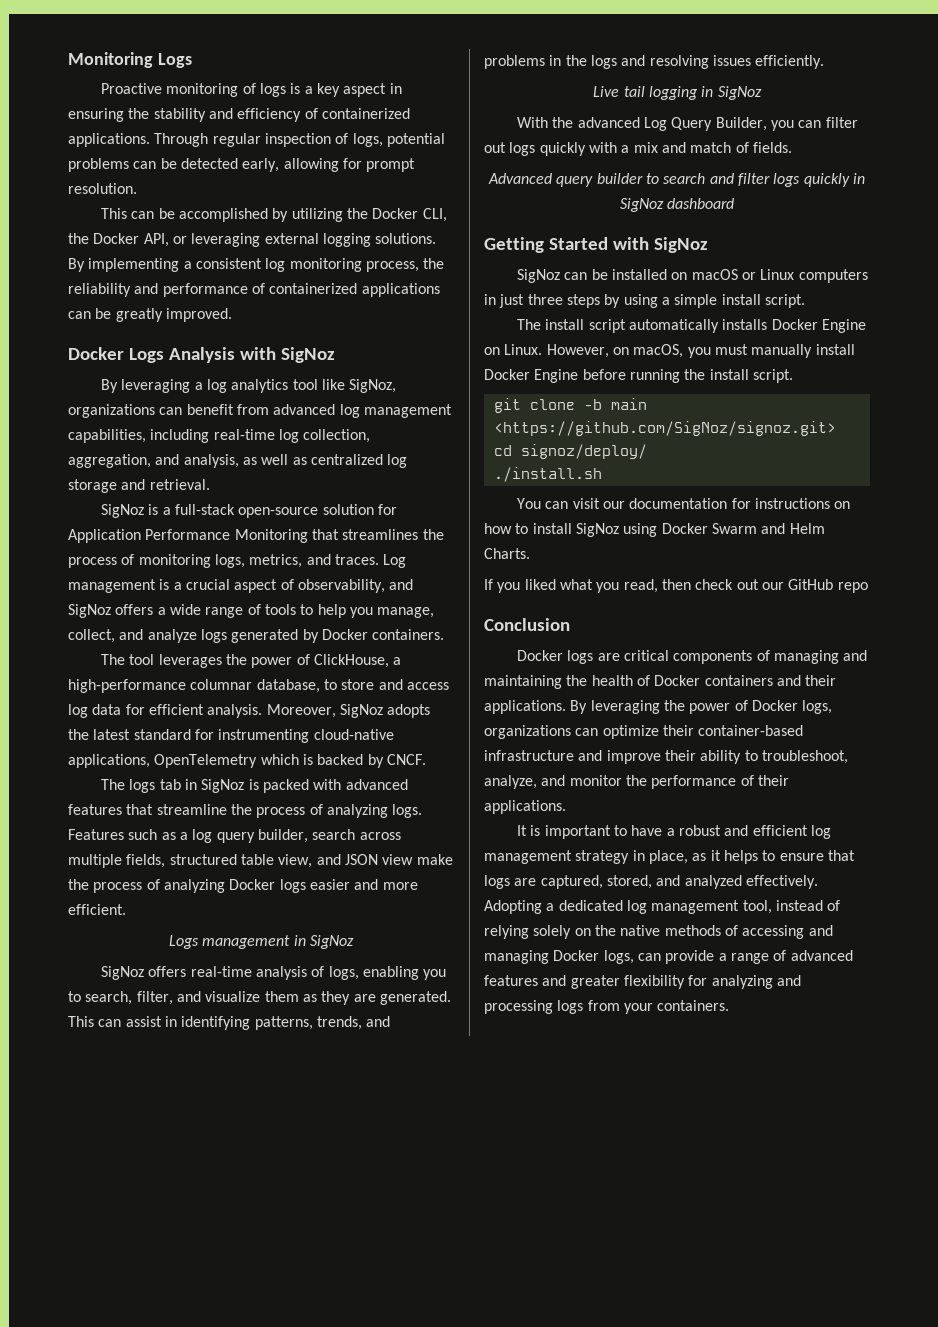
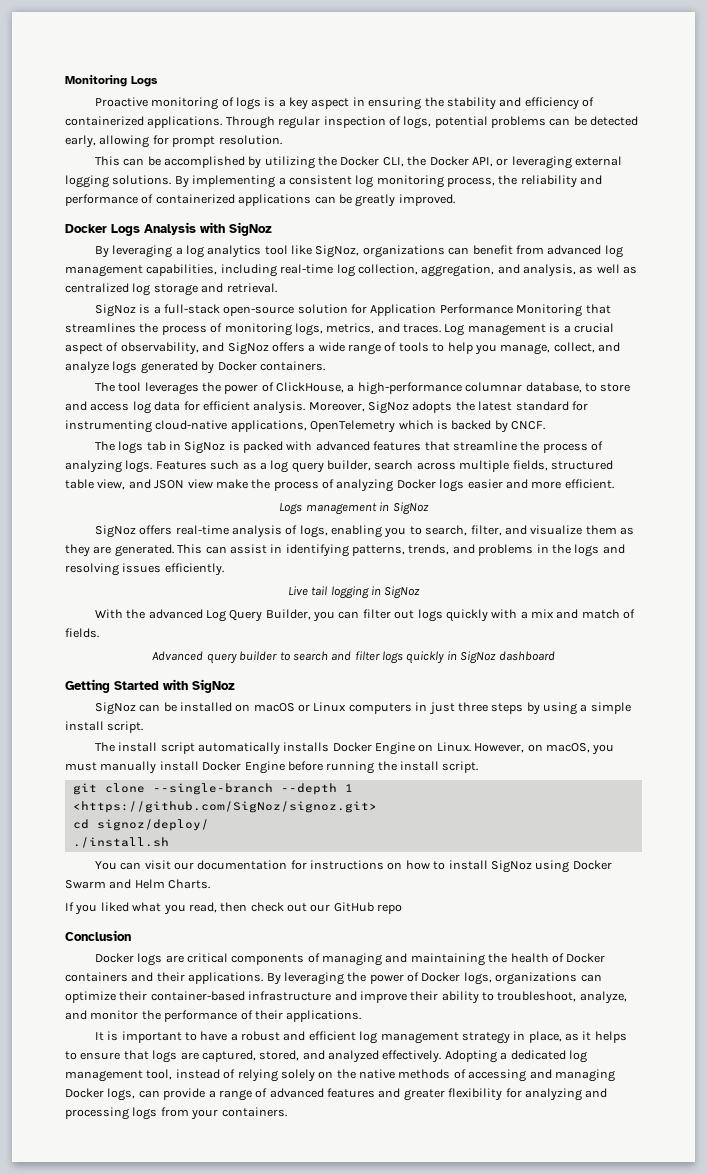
[583,398,647,410] -b main -> [152,783,353,795] --single-branch --depth 1

